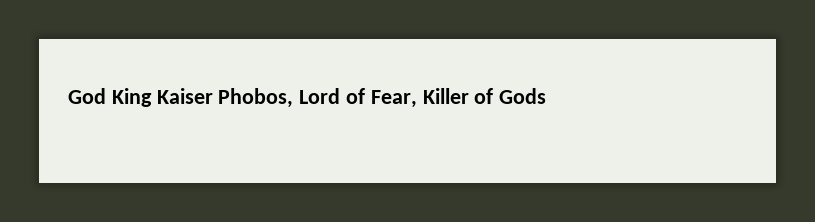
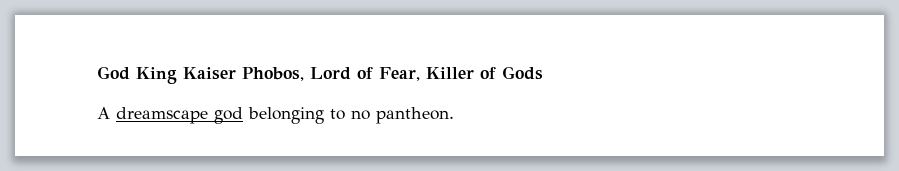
(547, 96) none -> [97,107,454,124] // A dreamscape god belonging to no pantheon.

